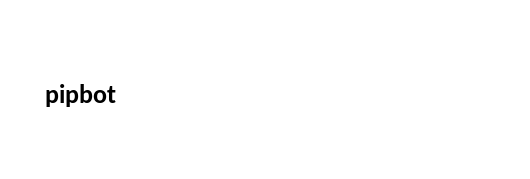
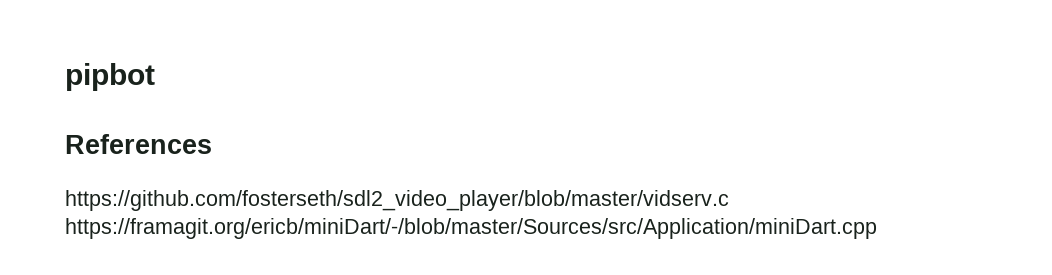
(116, 95) none -> [65,134,212,154] [65,190,729,211] [65,218,877,239] // References // https://github.com/fosterseth/sdl2_video_player/blob/master/vidserv.c https://framagit.org/ericb/miniDart/-/blob/master/Sources/src/Application/miniDart.cpp

